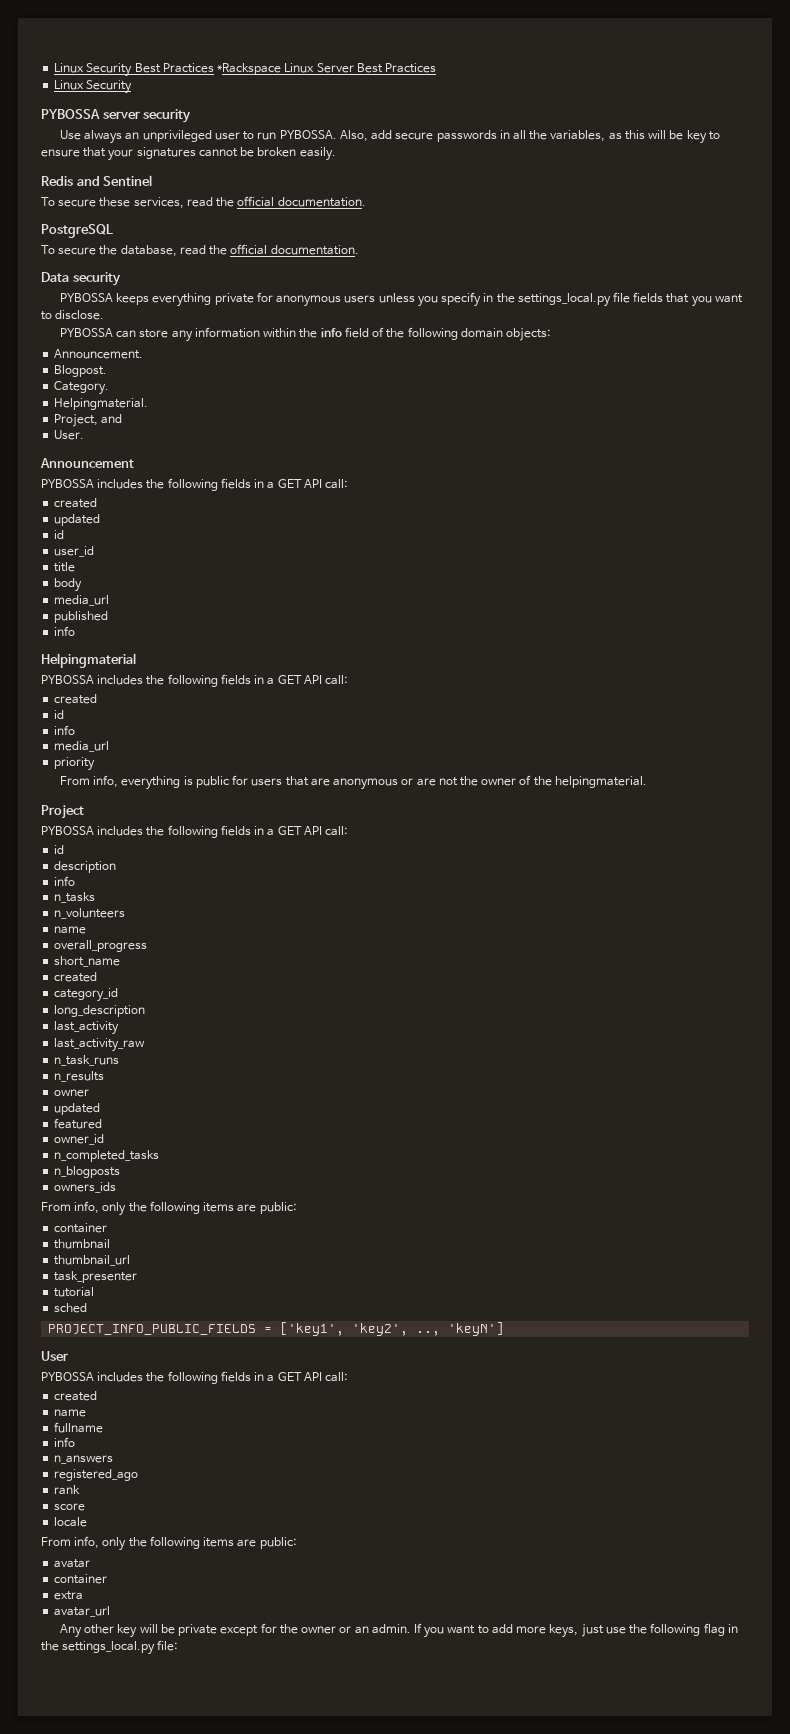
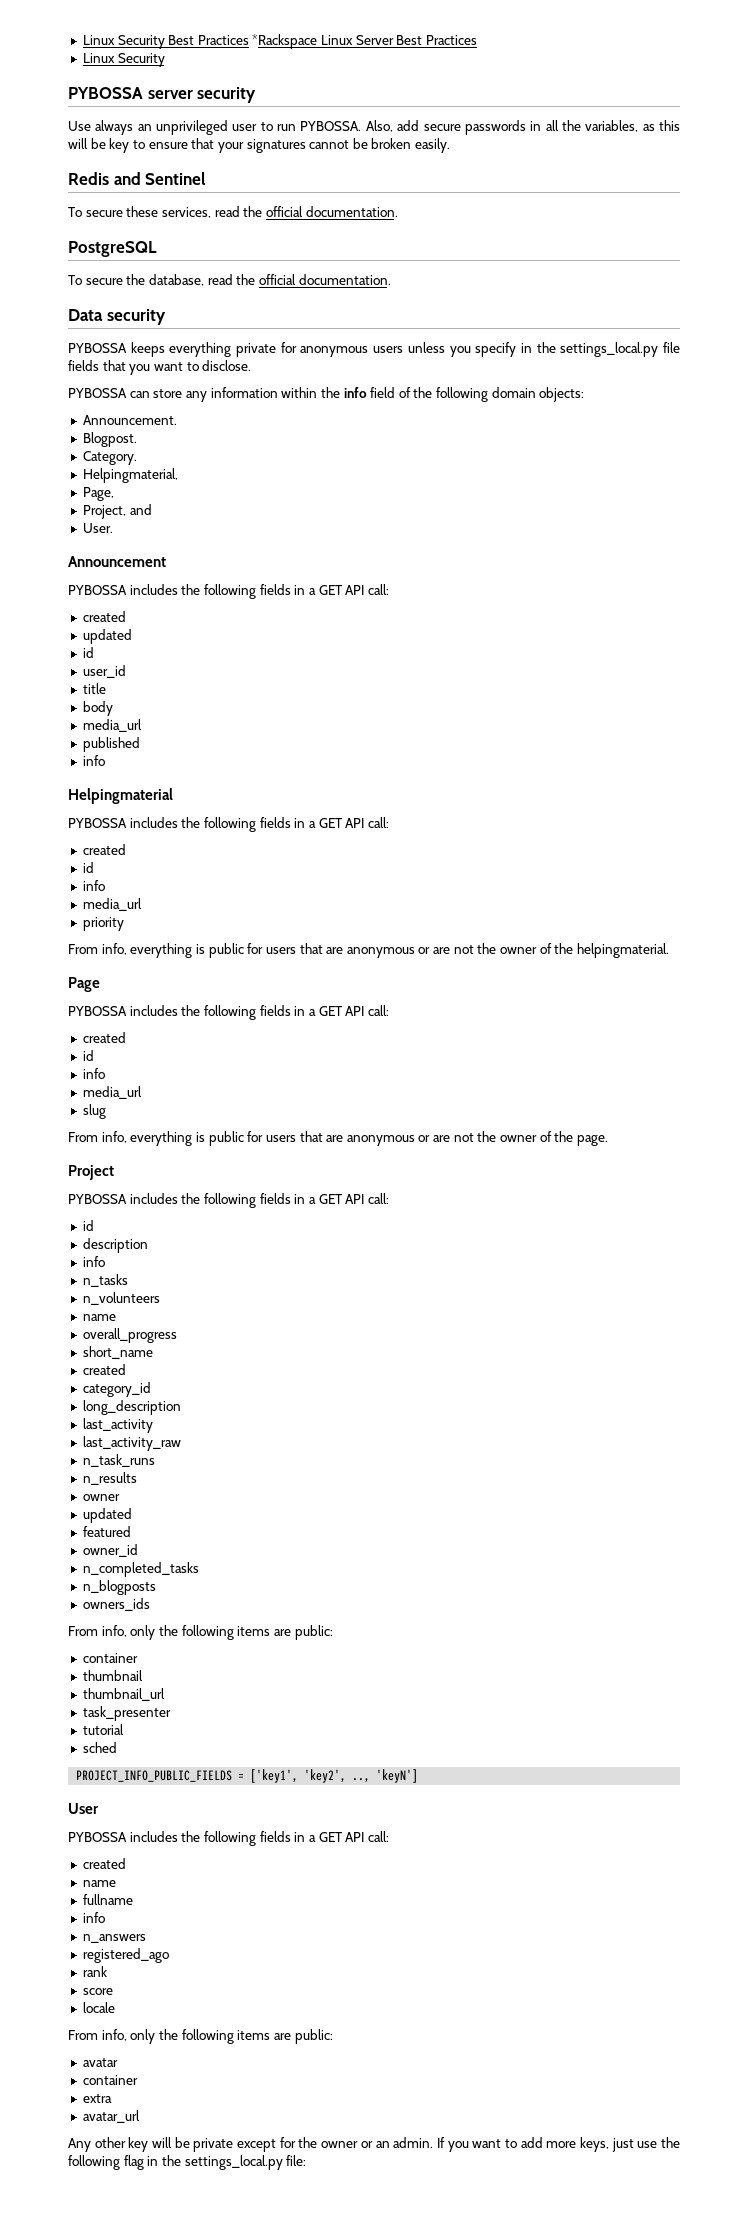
[54,398,149,410] Helpingmaterial. -> [82,468,178,483] [82,487,114,501] Helpingmaterial, // Page,
(647, 782) none -> [68,977,100,992] [68,1005,389,1020] [82,1032,126,1043] [82,1050,94,1061] [82,1068,105,1079] [82,1086,142,1099] [82,1104,106,1119] [68,1131,608,1146] // Page // PYBOSSA includes the following fields in a GET API call: // created // id // info // media_url // slug // From info, everything is public for users that are anonymous or are not the owner of the page.

